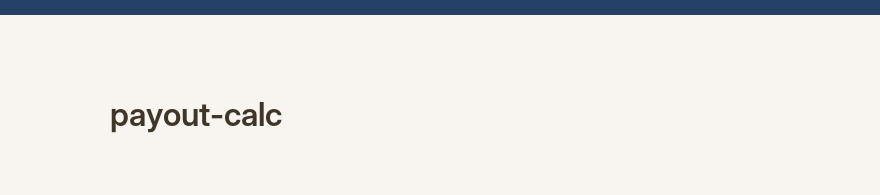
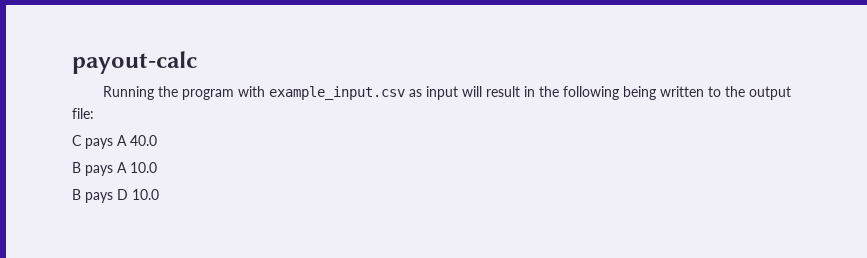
(282, 117) none -> [102,86,791,100] [72,108,94,119] [72,135,157,149] [72,162,157,176] [72,189,159,203] // Running the program with example_input.csv as input will result in the following being written to the output file: // C pays A 40.0 // B pays A 10.0 // B pays D 10.0

